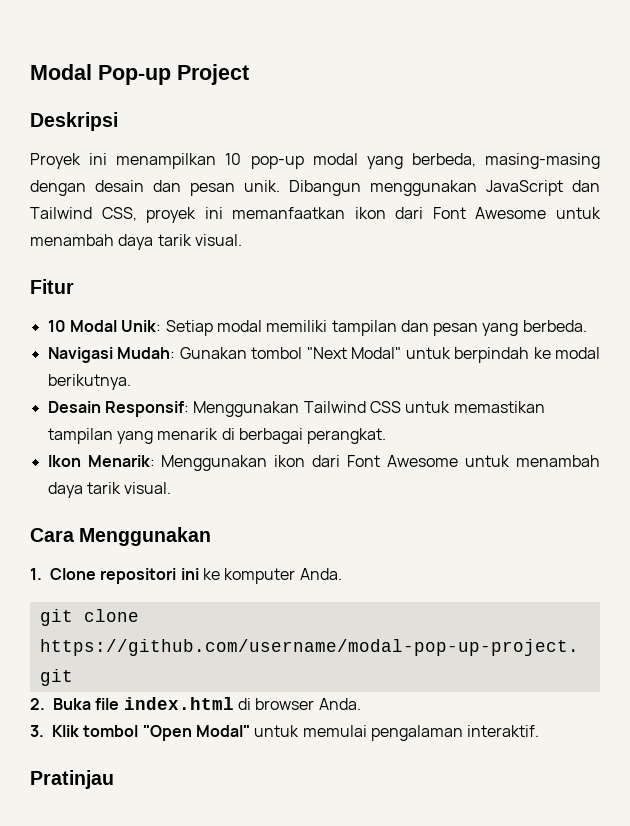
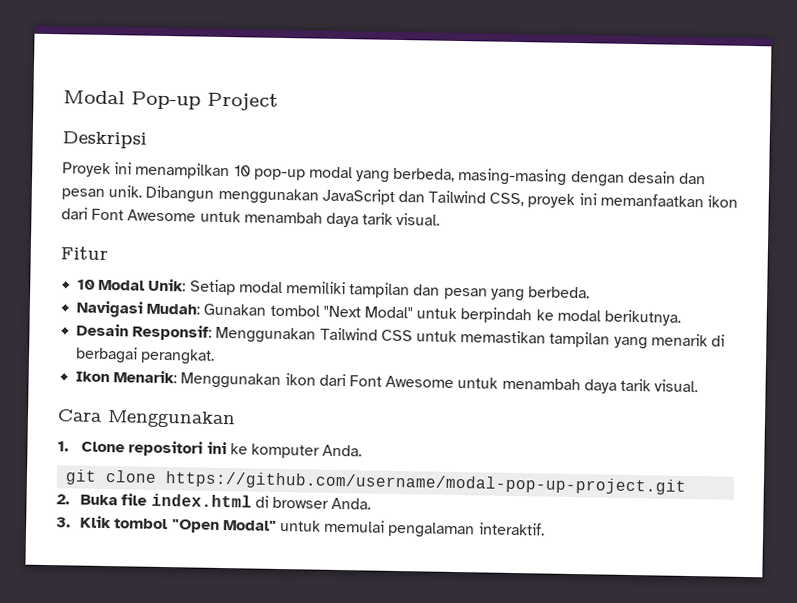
[30,770,114,789] // Pratinjau -> (545, 529) none

